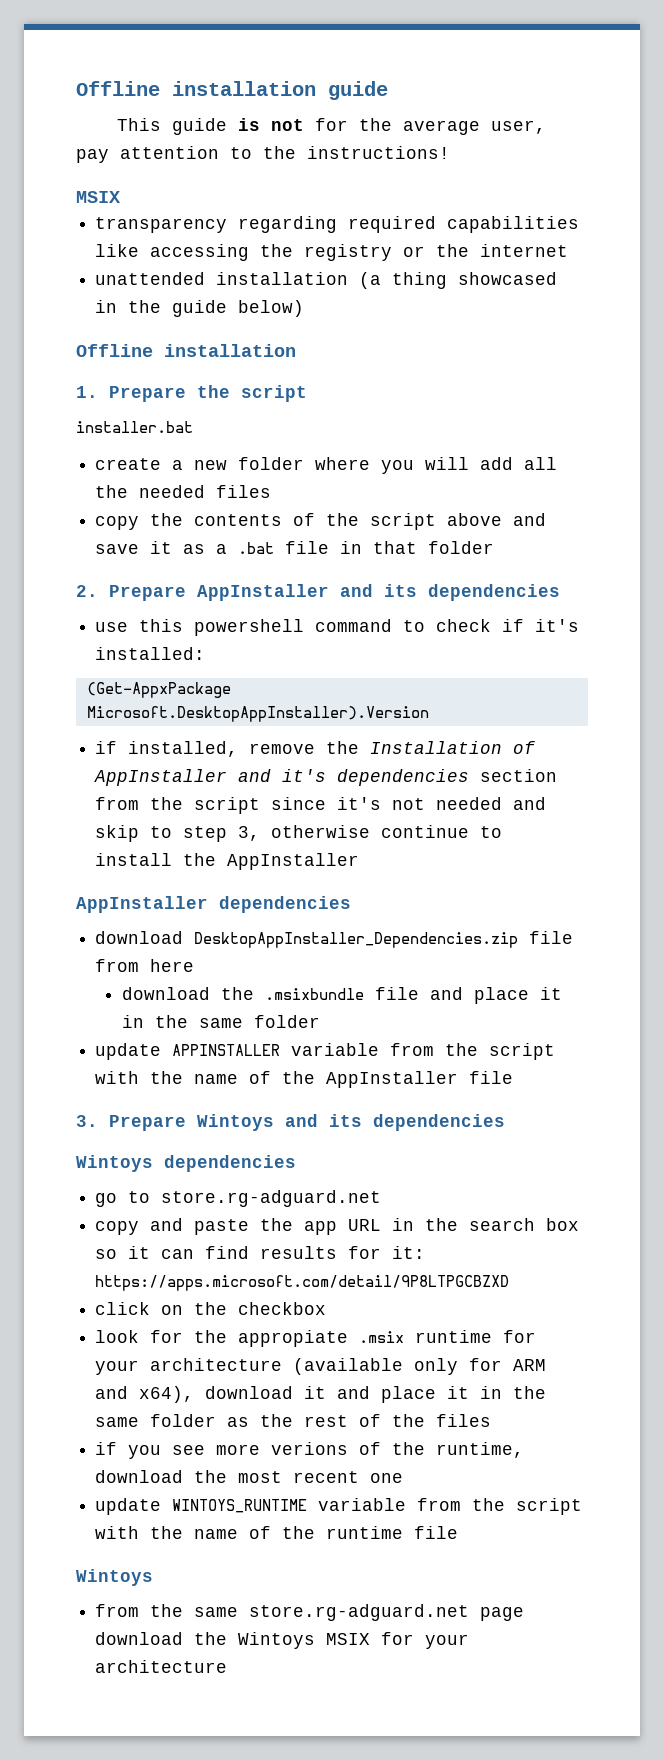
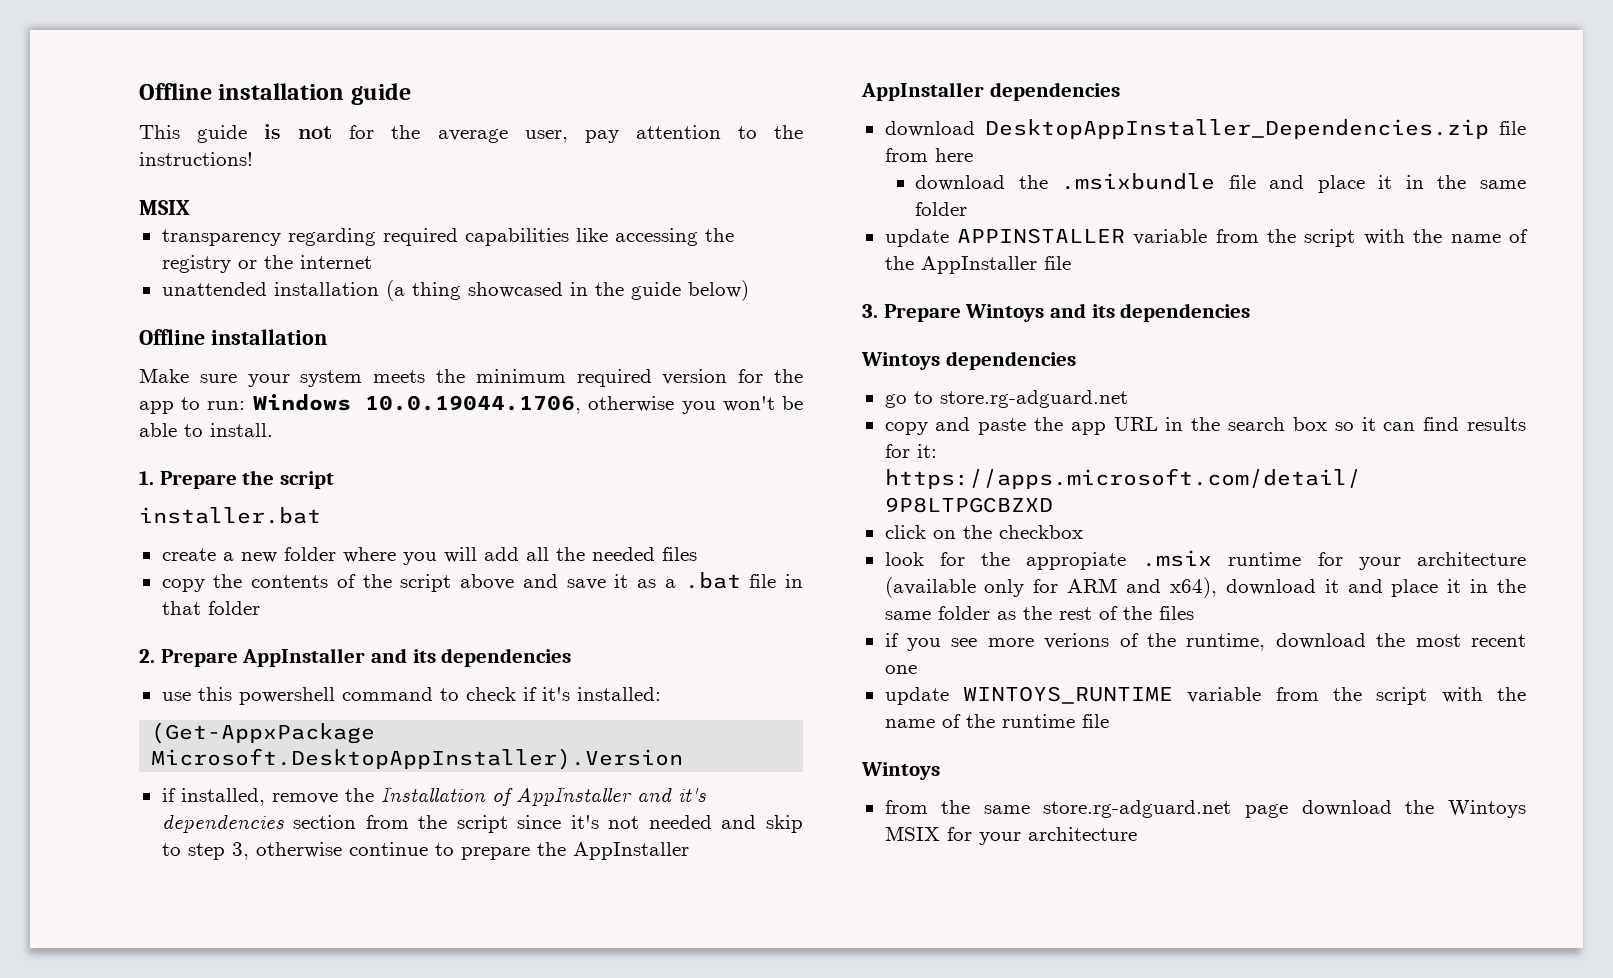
(296, 350) none -> [139,368,803,387] [139,394,803,414] [139,423,273,437] // Make sure your system meets the minimum required version for the app to run: Windows 10.0.19044.1706, otherwise you won't be able to install.
[95,853,173,866] install -> [460,847,530,860] prepare

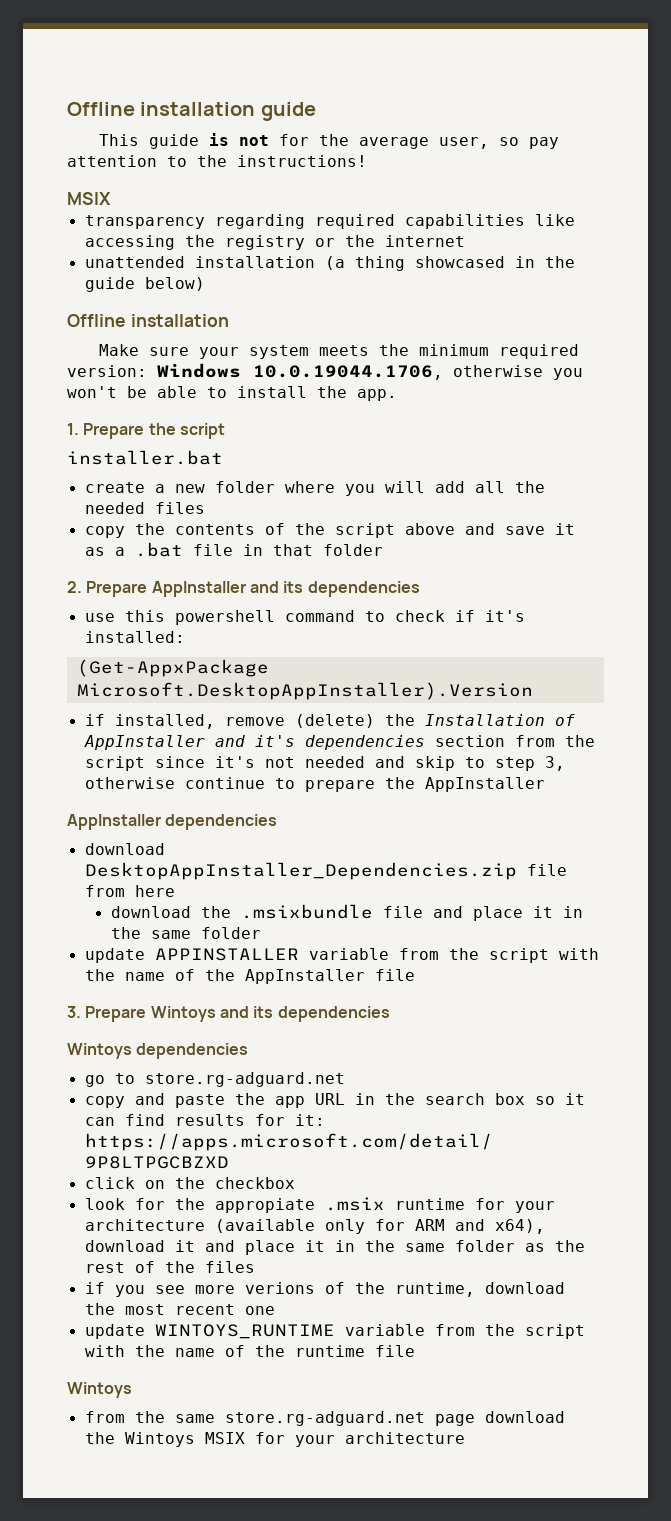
(568, 136) none -> [499,137,520,146] so
[662,369,803,385] [139,397,246,414] version for the app to run: -> [67,365,147,377] version:
[210,423,273,437] install. -> [237,386,397,401] install the app.
(338, 798) none -> [294,714,375,728] (delete)

